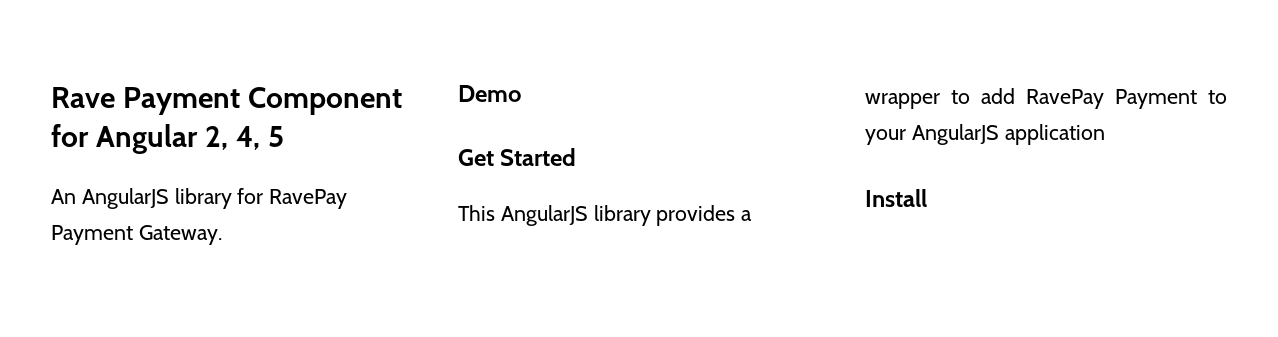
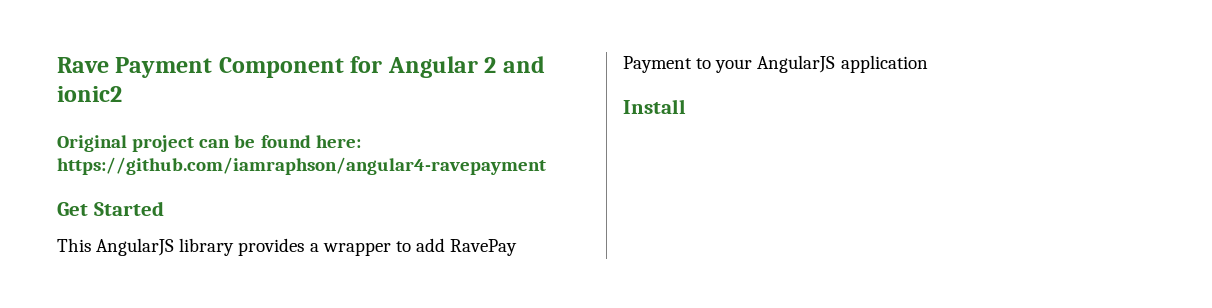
[205,126,285,150] [51,188,348,209] [51,225,222,245] [458,85,521,102] 2, 4, 5 // An AngularJS library for RavePay Payment Gateway. // Demo -> [484,56,545,73] [57,86,122,102] [57,135,361,152] [57,157,546,175] 2 and ionic2 // Original project can be found here: https://github.com/iamraphson/angular4-ravepayment

